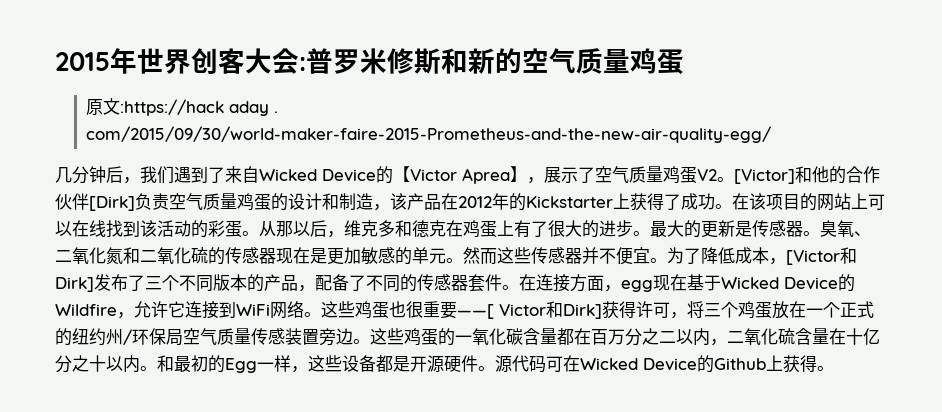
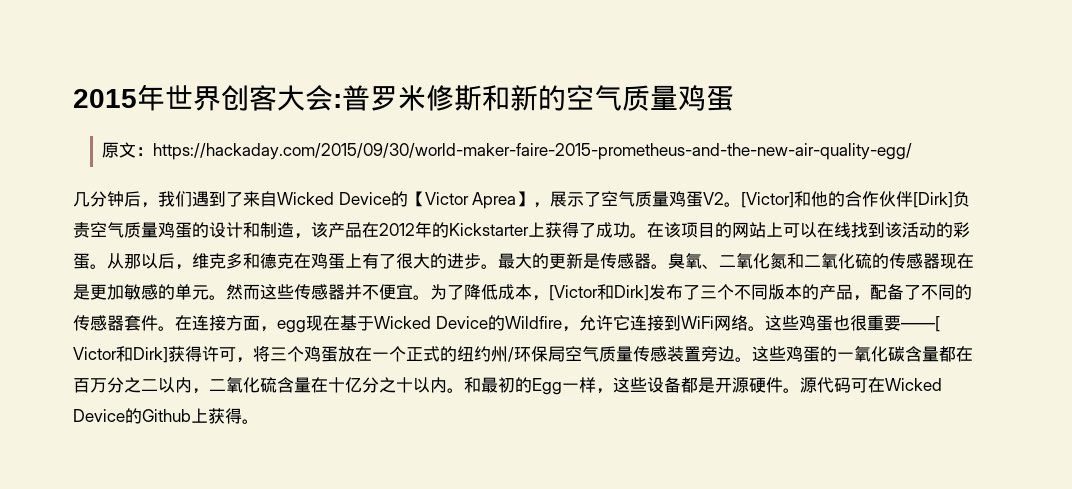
[119,99,278,116] [85,126,771,143] :https://hack aday . com/2015/09/30/world-maker-faire-2015-Prometheus-and-the-new-air-quality-egg/ -> [136,143,913,160] ：https://hackaday.com/2015/09/30/world-maker-faire-2015-prometheus-and-the-new-air-quality-egg/

